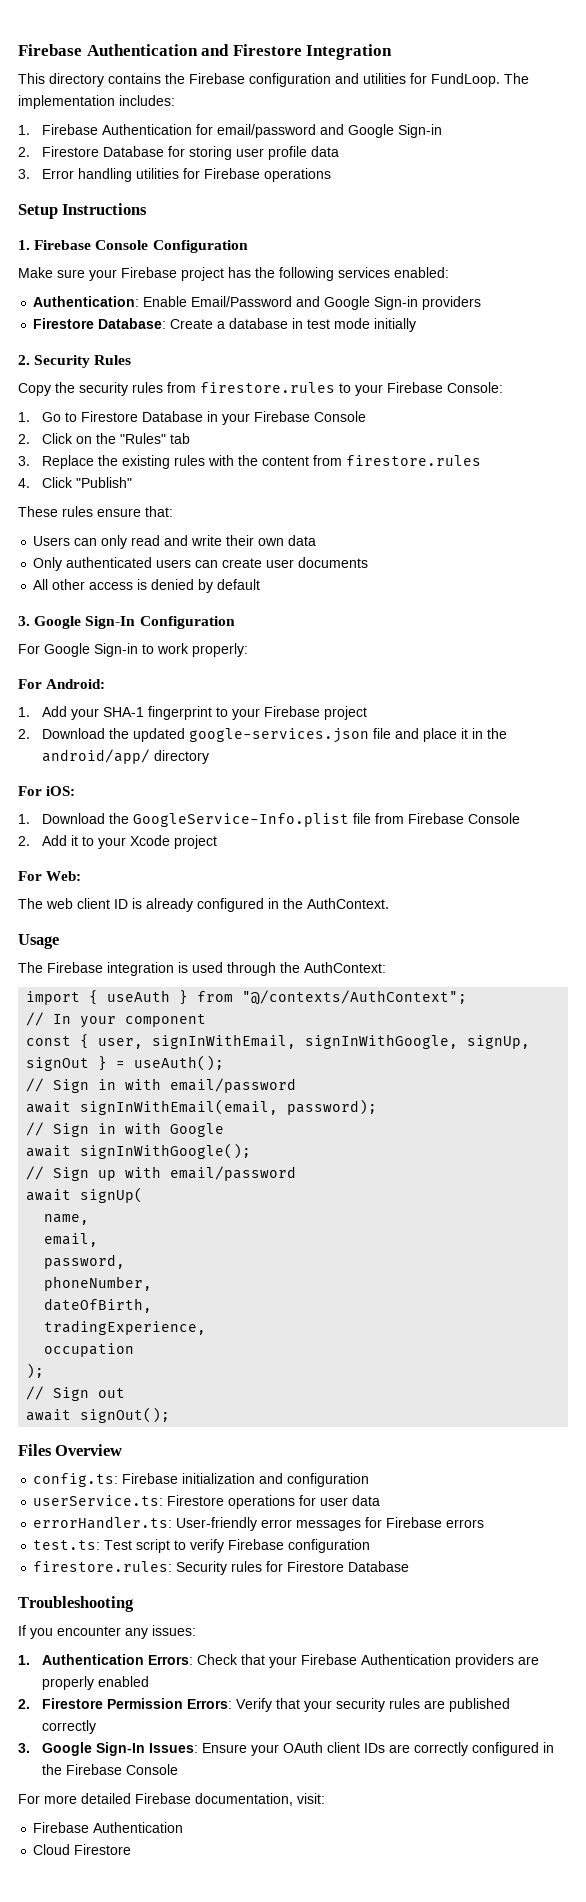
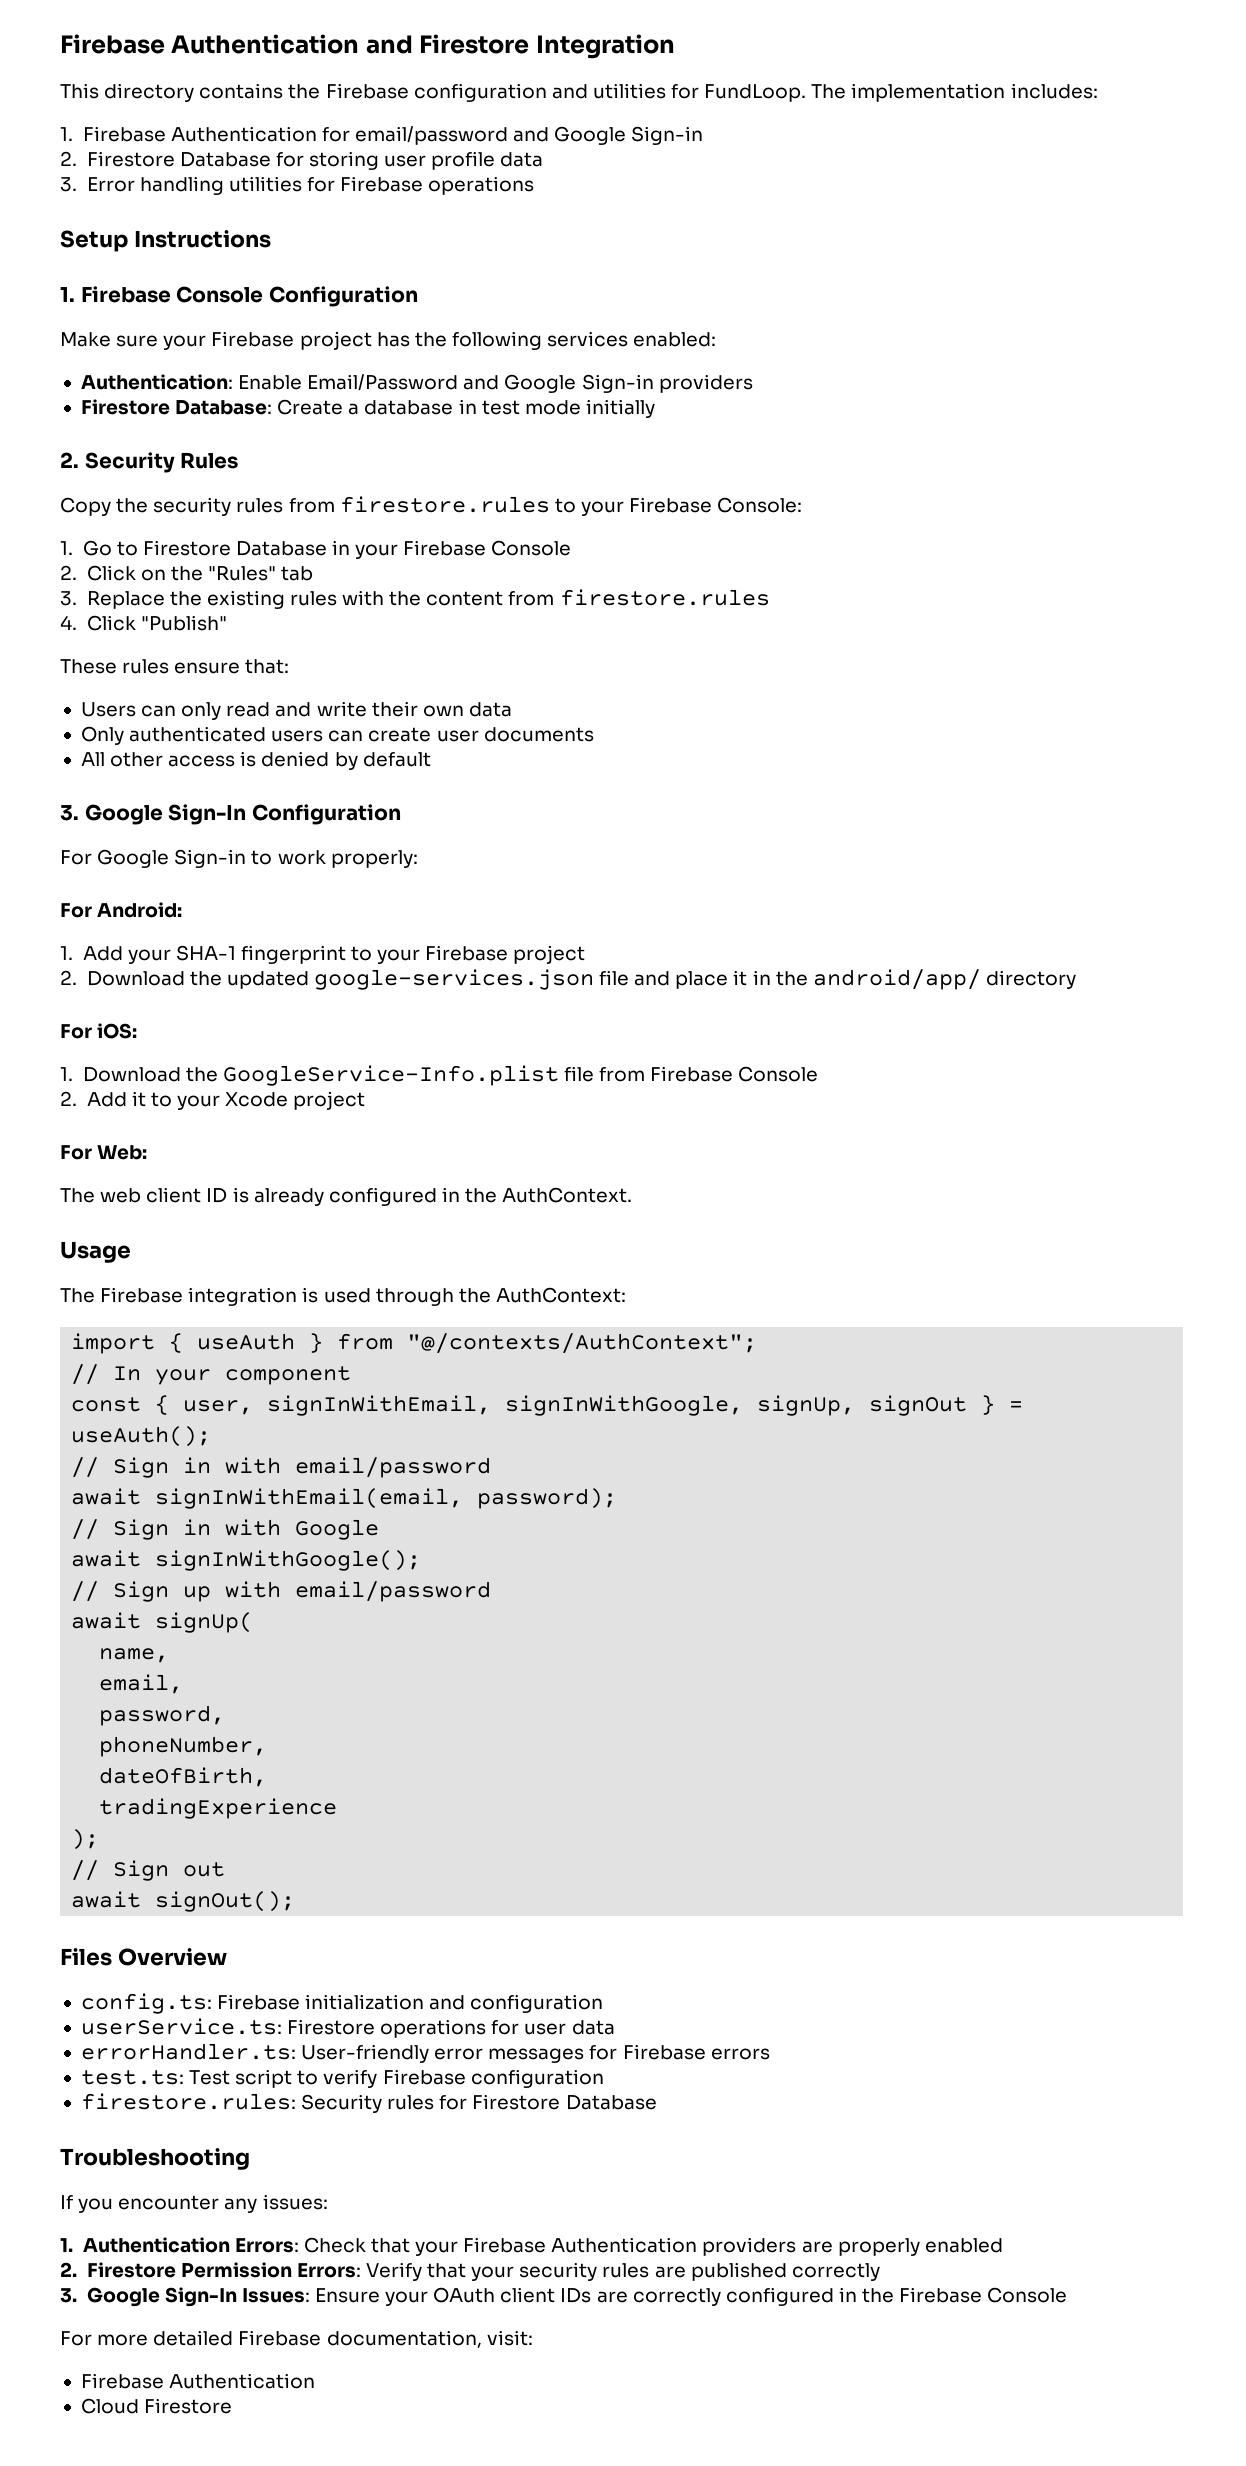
[44,1320,207,1335] [44,1343,135,1357] tradingExperience, // occupation -> [99,1798,338,1819] tradingExperience

